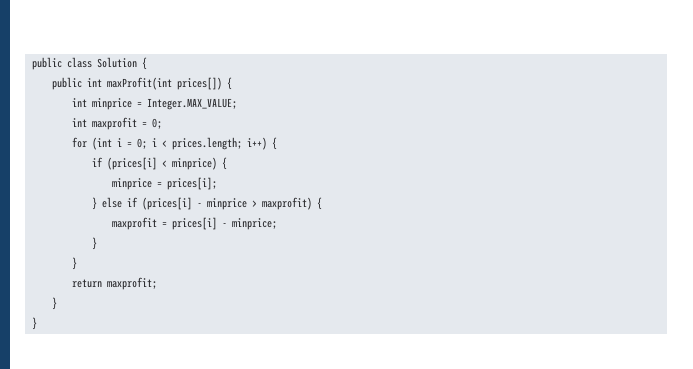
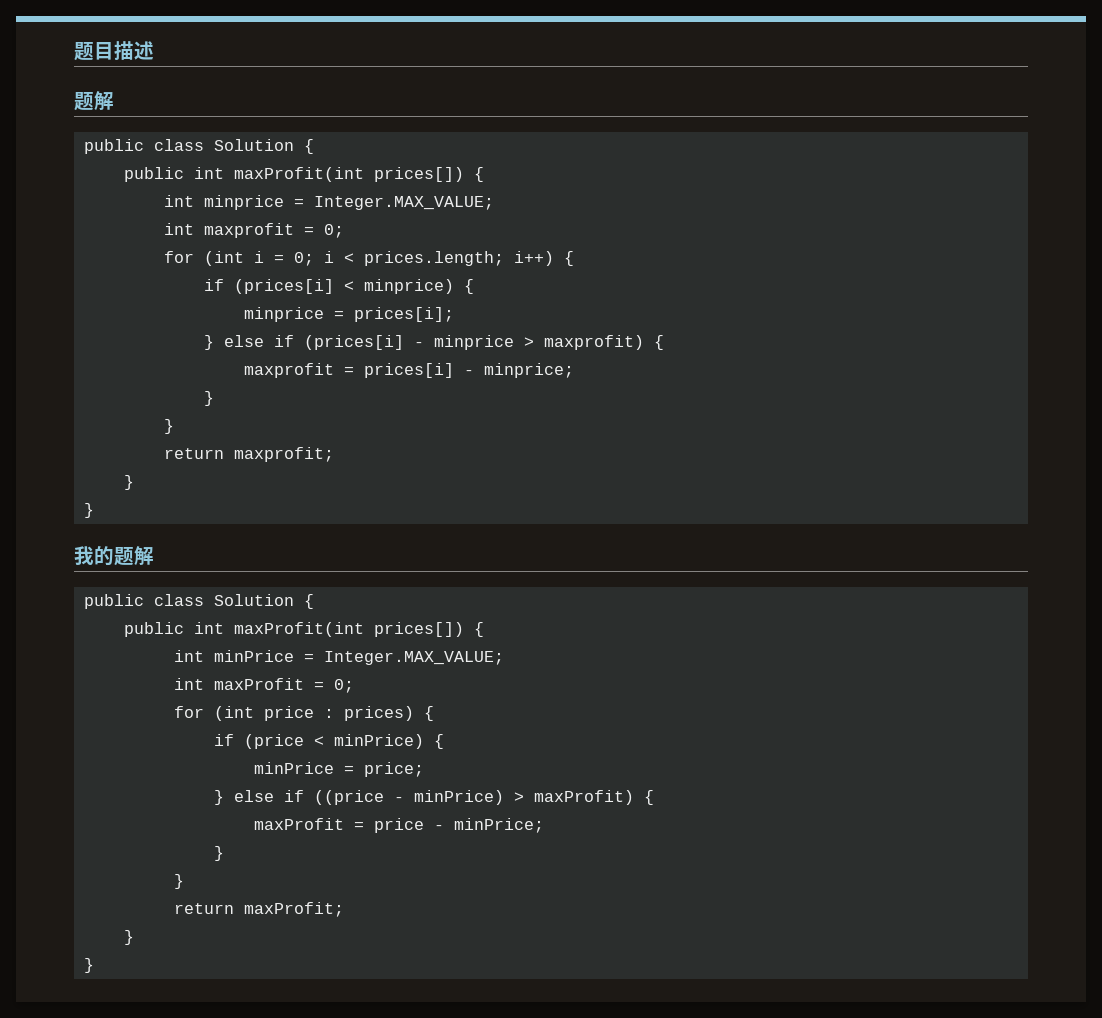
(31, 63) none -> [74,41,154,61] [74,91,114,111] 题目描述 // 题解 //
(37, 323) none -> [74,546,154,566] [83,594,314,609] [123,622,484,637] [173,650,504,665] [173,678,354,693] [173,706,434,721] [213,734,444,749] [253,762,424,777] [213,790,654,805] [253,818,544,833] [213,846,224,861] [173,874,184,889] [173,902,344,917] [123,930,134,945] [83,958,94,973] // 我的题解 // public class Solution { // public int maxProfit(int prices[]) { // int minPrice = Integer.MAX_VALUE; // int maxProfit = 0; // for (int price : prices) { // if (price < minPrice) { // minPrice = price; // } else if ((price - minPrice) > maxProfit) { // maxProfit = price - minPrice; // } // } // return maxProfit; // } // }

